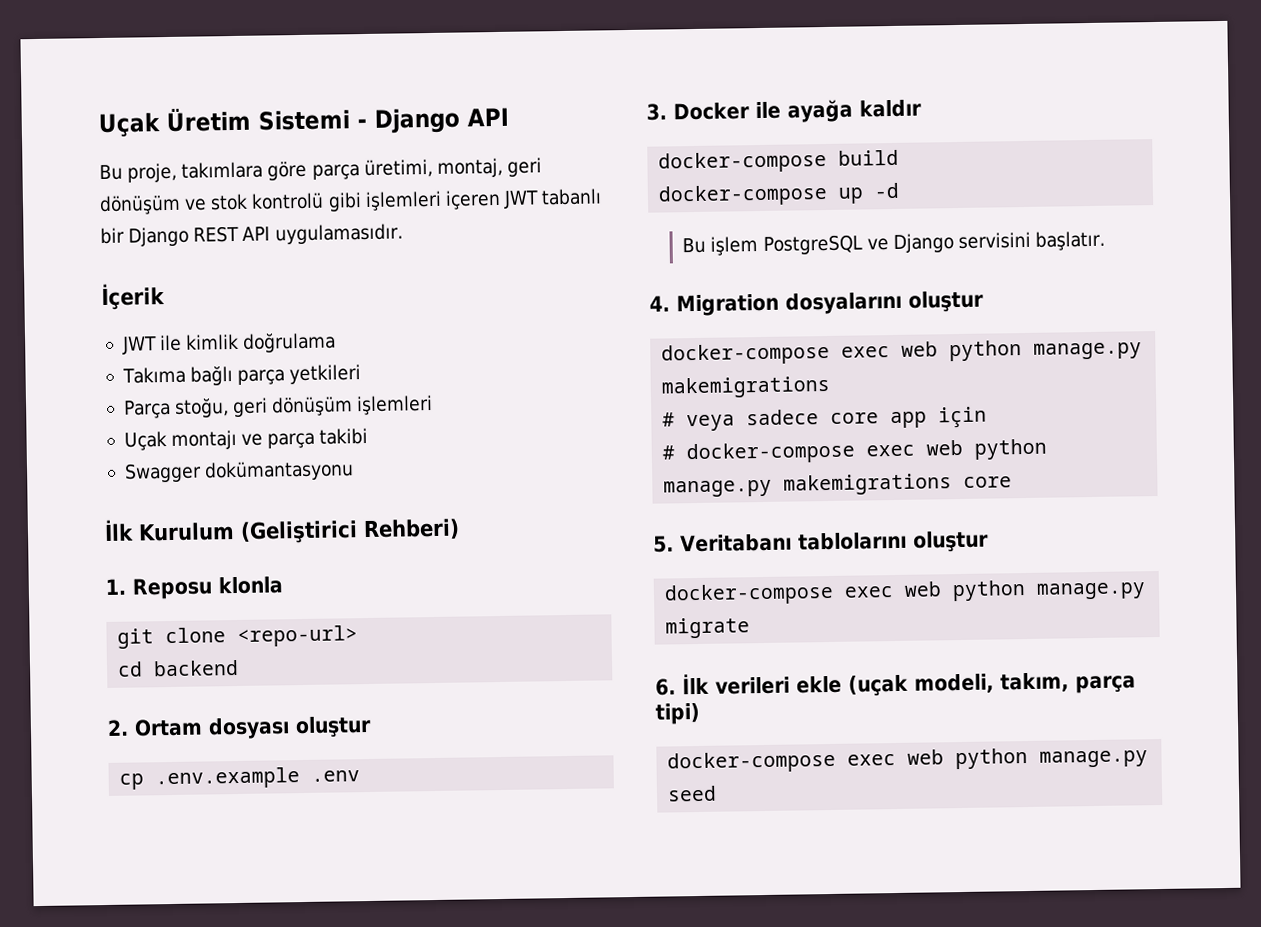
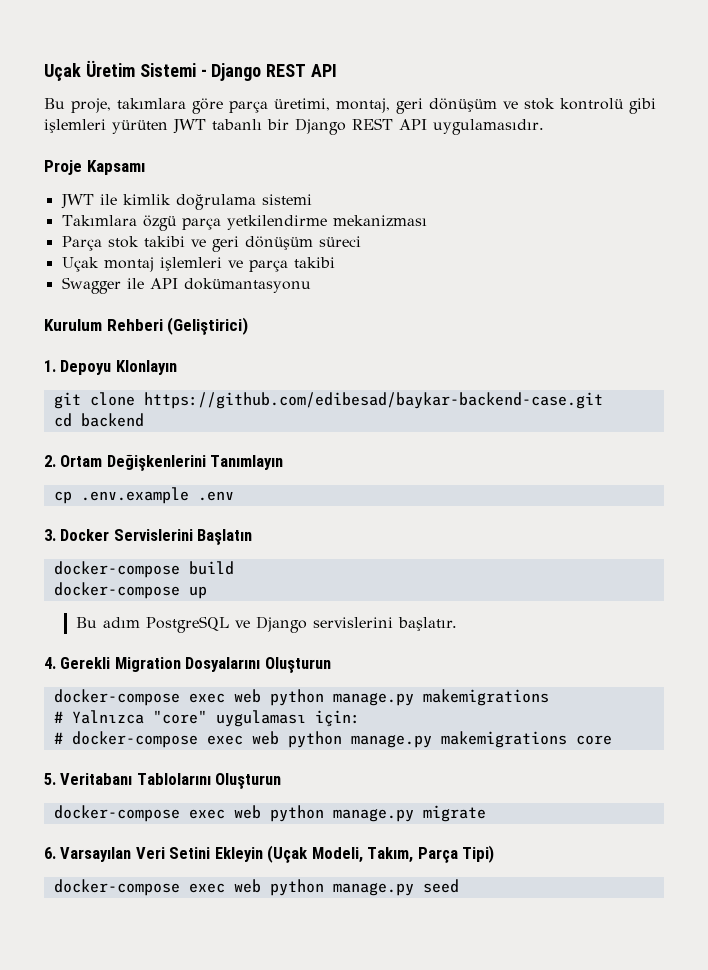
(460, 120) none -> [266,64,307,77] REST
[444,189,501,210] içeren -> [112,120,168,134] yürüten
[101,283,165,311] İçerik -> [44,160,145,175] Proje Kapsamı
[121,364,362,386] [122,394,434,419] [123,429,238,451] // Takıma bağlı parça yetkileri // Parça stoğu, geri dönüşüm işlemleri // Uçak montajı -> [261,194,312,205] [61,215,427,231] [61,236,361,252] [61,257,222,272] sistemi // Takımlara özgü parça yetkilendirme mekanizması // Parça stok takibi ve geri dönüşüm süreci // Uçak montaj işlemleri
(202, 472) none -> [126,278,178,289] ile API
[104,518,460,544] İlk Kurulum (Geliştirici Rehberi) -> [44,317,249,335] Kurulum Rehberi (Geliştirici)
[132,576,283,600] Reposu klonla -> [60,360,177,375] Depoyu Klonlayın
[237,625,359,647] <repo-url> -> [143,392,603,409] https://github.com/edibesad/baykar-backend-case.git
[208,715,372,740] dosyası oluştur -> [106,454,284,471] Değişkenlerini Tanımlayın
[755,99,922,123] ile ayağa kaldır -> [113,529,253,545] Servislerini Başlatın
[874,182,900,199] [682,236,759,256] -d // Bu işlem -> [75,617,140,628] // Bu adım
[957,231,1031,250] servisini -> [312,617,393,628] servislerini
[676,290,984,317] Migration dosyalarını oluştur -> [60,657,331,673] Gerekli Migration Dosyalarını Oluşturun
[686,406,988,432] veya sadece core app için -> [71,710,360,727] Yalnızca "core" uygulaması için:
[797,530,989,553] tablolarını oluştur -> [136,773,282,789] Tablolarını Oluşturun
[682,672,1136,697] [655,702,700,725] İlk verileri ekle (uçak modeli, takım, parça tipi) -> [60,845,495,863] Varsayılan Veri Setini Ekleyin (Uçak Modeli, Takım, Parça Tipi)

